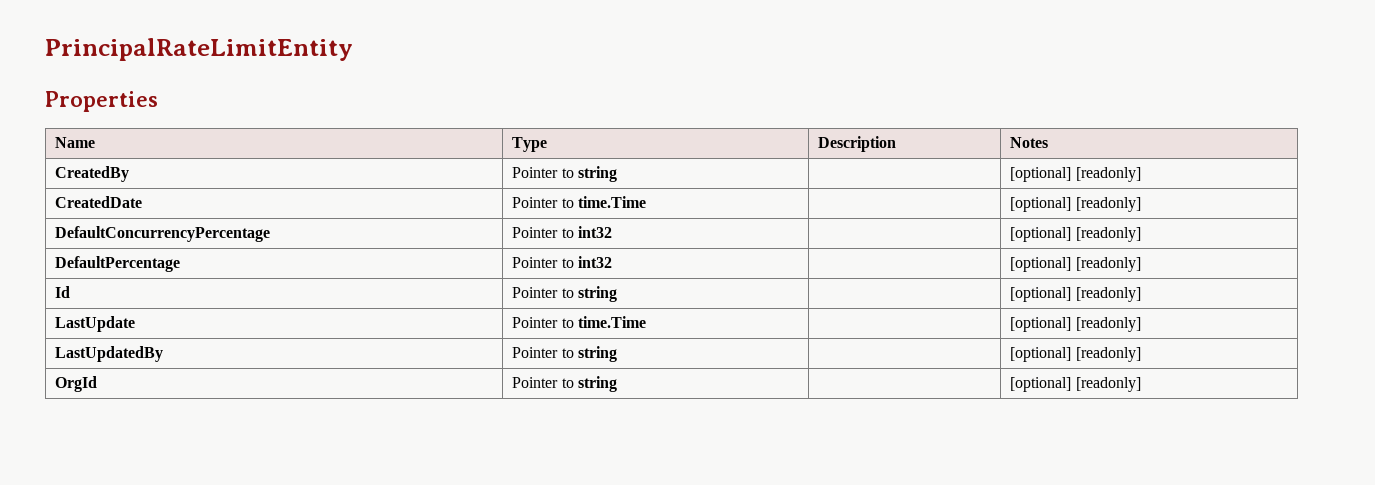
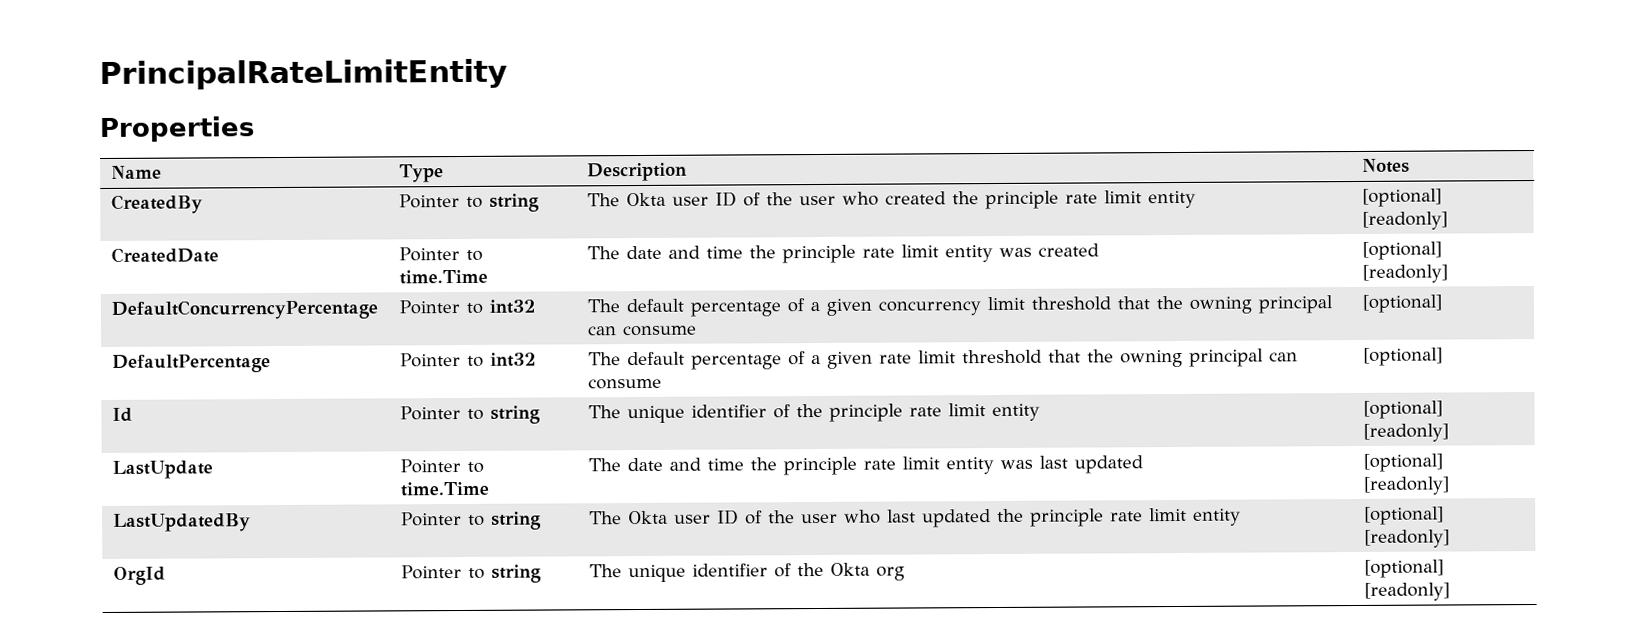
(617, 174) none -> [587,190,1197,210] The Okta user ID of the user who created the principle rate limit entity
(646, 202) none -> [587,243,1100,264] The date and time the principle rate limit entity was created
[1010,227,1141,242] | [optional] [readonly] -> [587,295,1334,317] [588,325,698,337] [1362,294,1443,313] The default percentage of a given concurrency limit threshold that the owning principal can consume | [optional]
[1010,257,1141,272] | [optional] [readonly] -> [588,348,1299,370] [588,378,663,390] [1363,347,1444,366] The default percentage of a given rate limit threshold that the owning principal can consume | [optional]
(617, 294) none -> [588,403,1041,424] The unique identifier of the principle rate limit entity
(646, 322) none -> [588,455,1144,476] The date and time the principle rate limit entity was last updated
(617, 354) none -> [589,507,1242,528] The Okta user ID of the user who last updated the principle rate limit entity
(617, 384) none -> [589,562,906,583] The unique identifier of the Okta org

